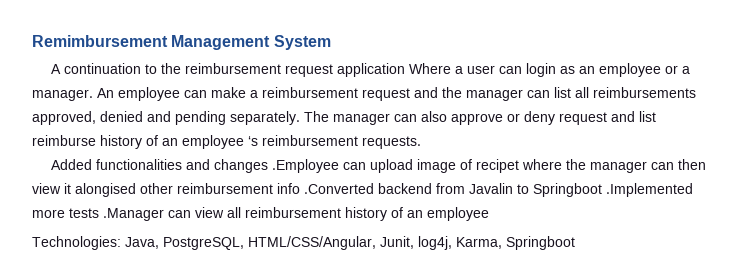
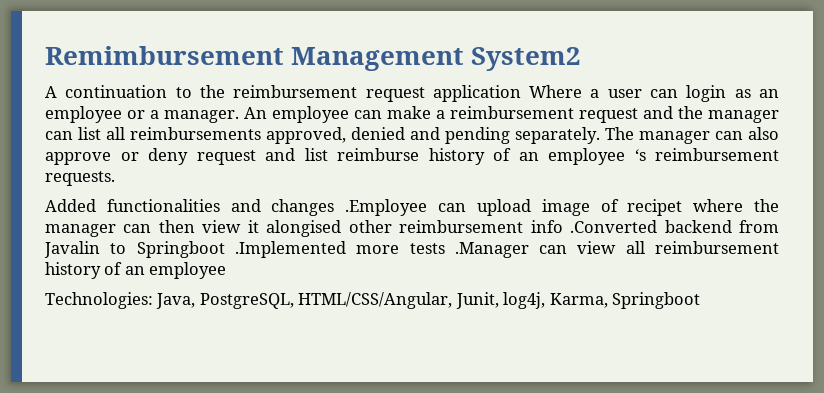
[273,35,331,50] System -> [471,47,582,71] System2

